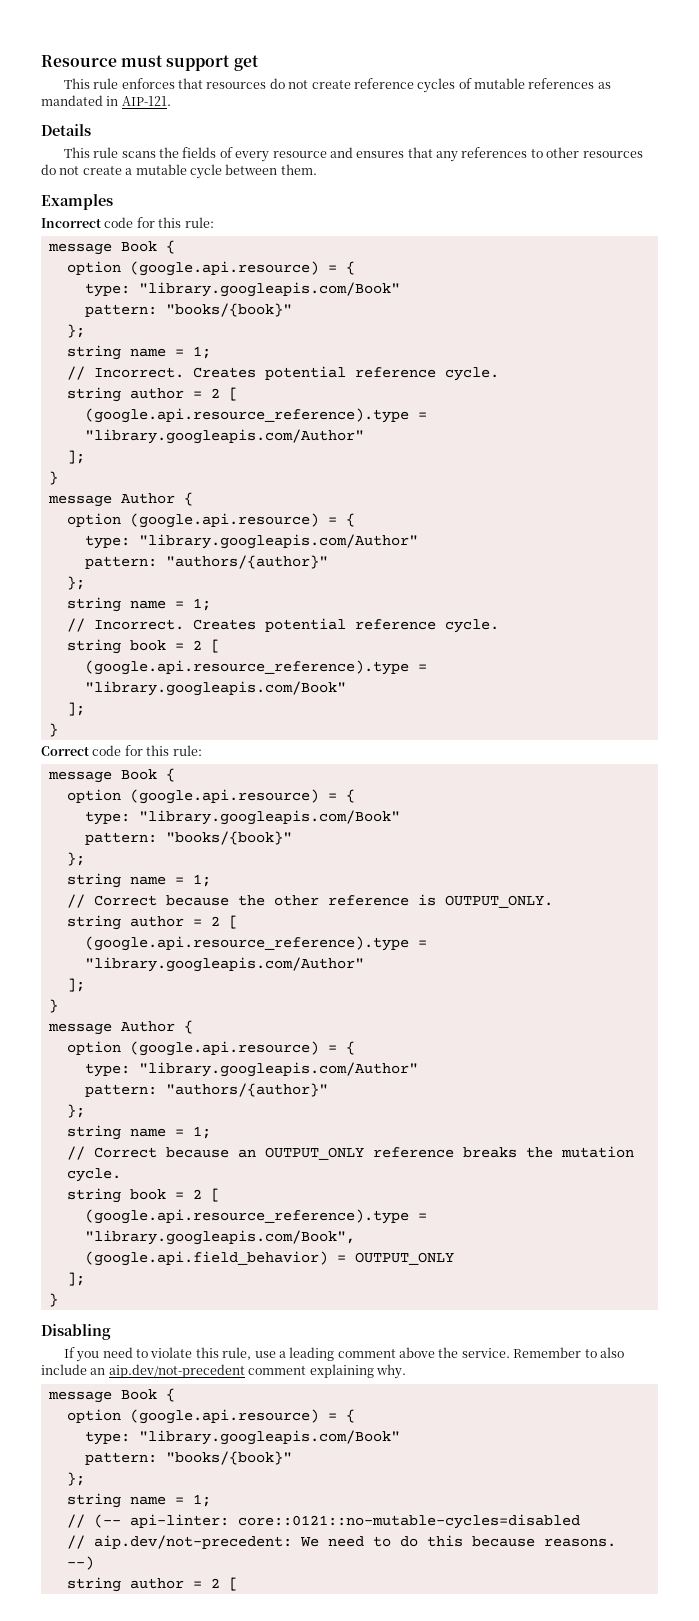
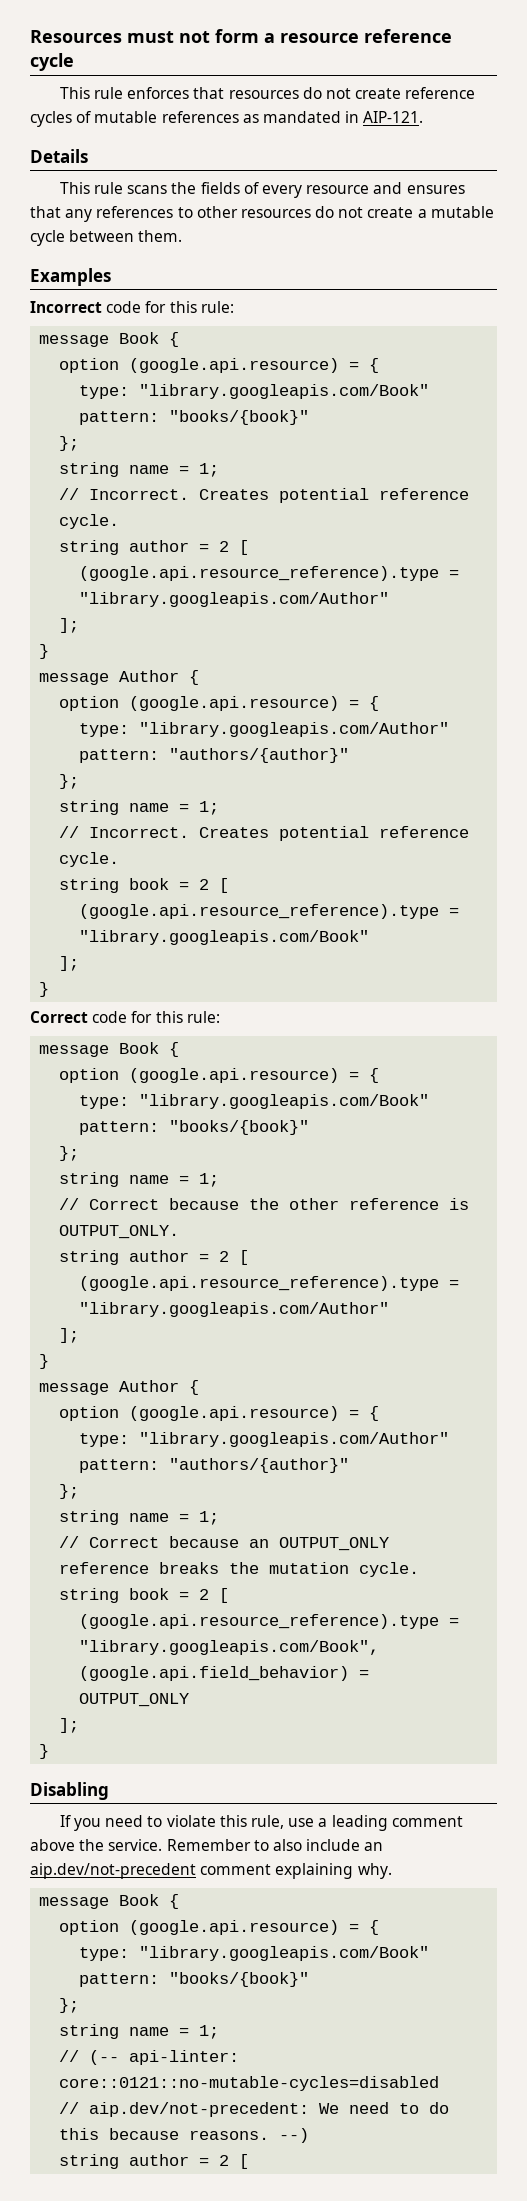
[41,55,259,71] Resource must support get -> [30,29,452,43] [30,53,74,71] Resources must not form a resource reference cycle

